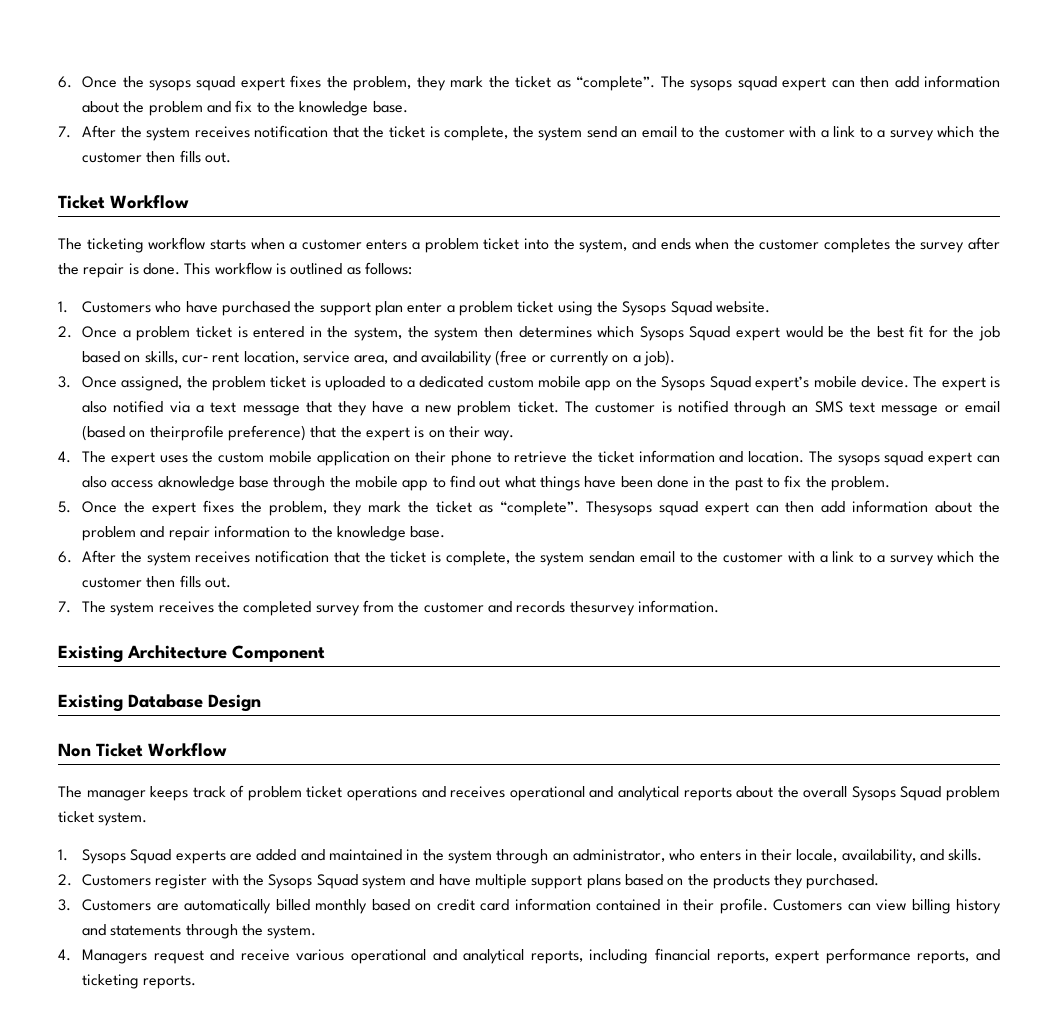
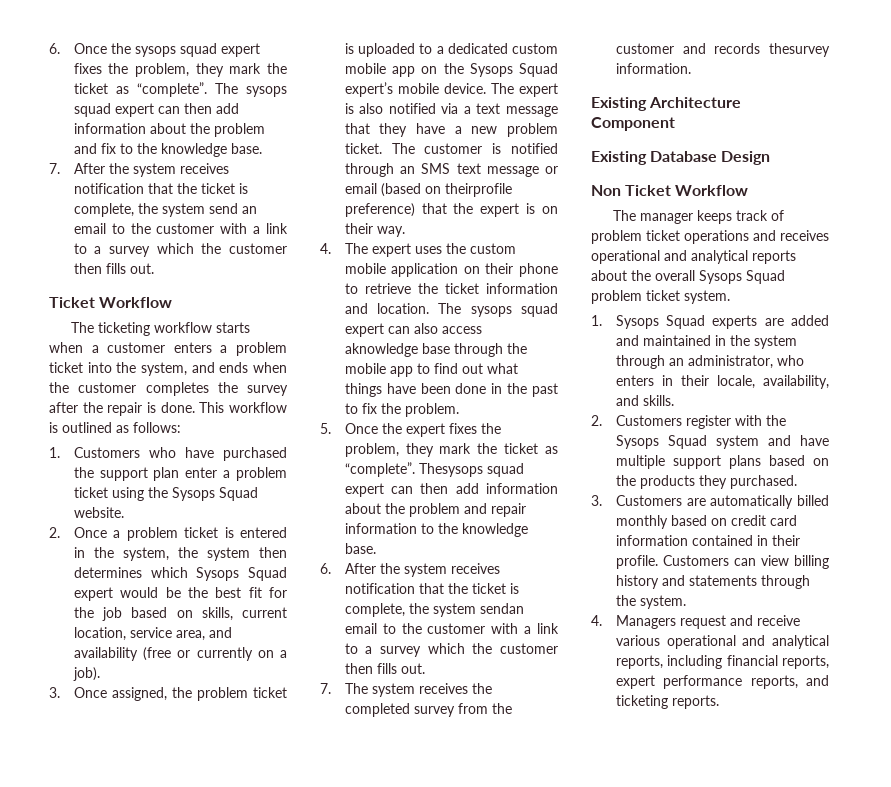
[181,352,240,363] cur‐ rent -> [242,607,287,618] current

